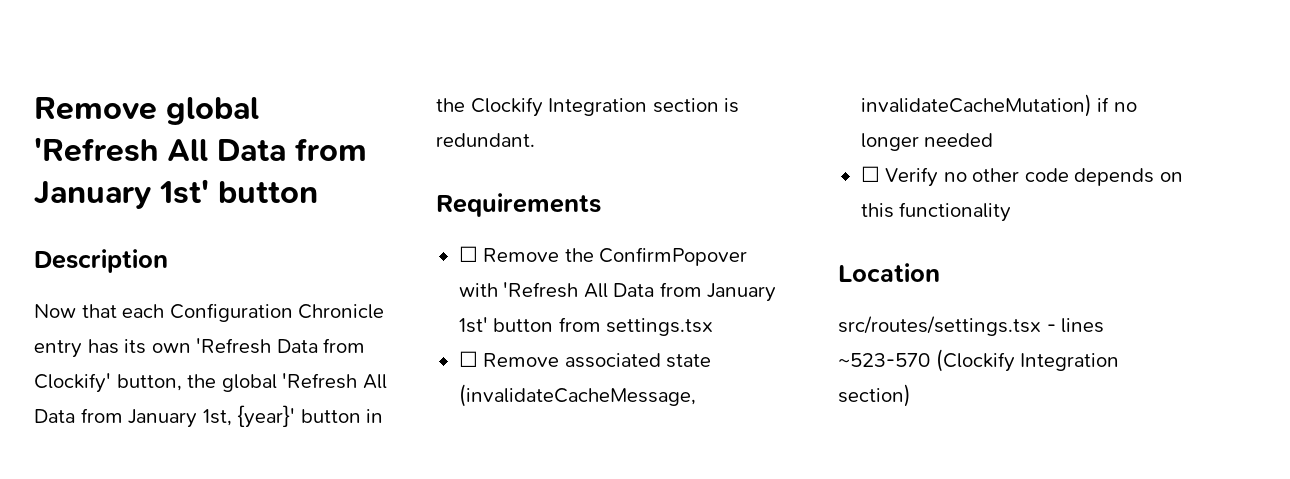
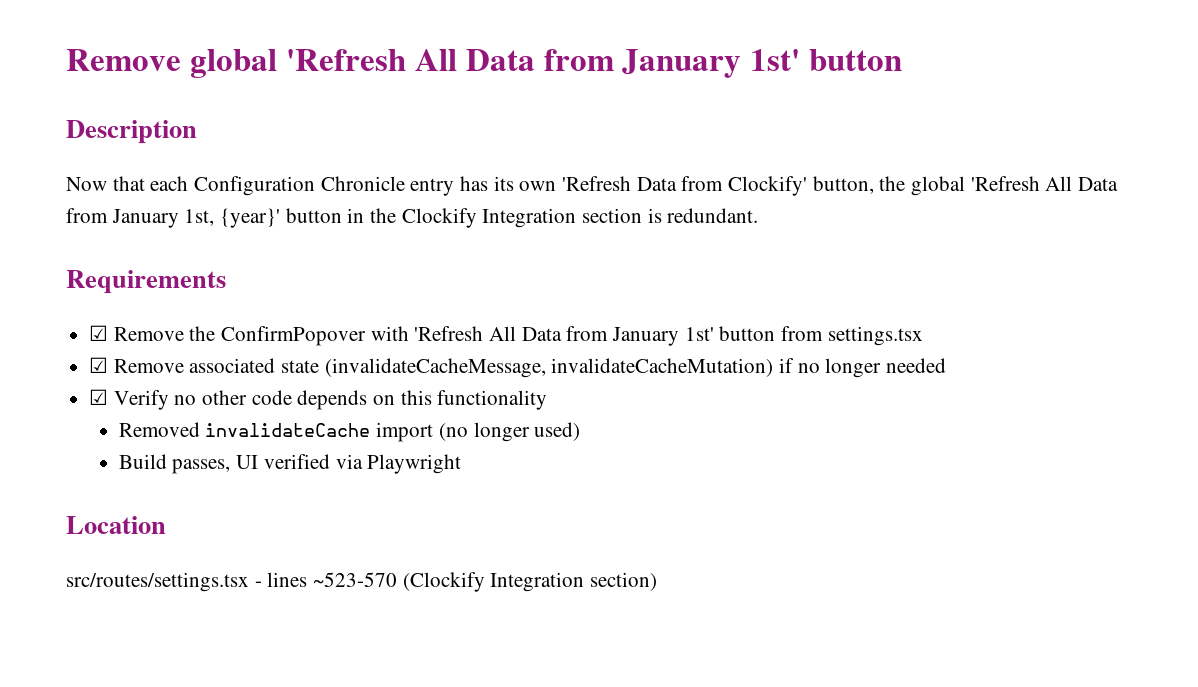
[458,246,478,262] ☐ -> [89,325,109,341] ☑
[458,351,478,367] ☐ -> [89,357,109,373] ☑
[860,166,880,182] ☐ -> [89,389,109,405] ☑
(1012, 212) none -> [118,422,581,442] [118,454,462,474] // Removed invalidateCache import (no longer used) // Build passes, UI verified via Playwright

